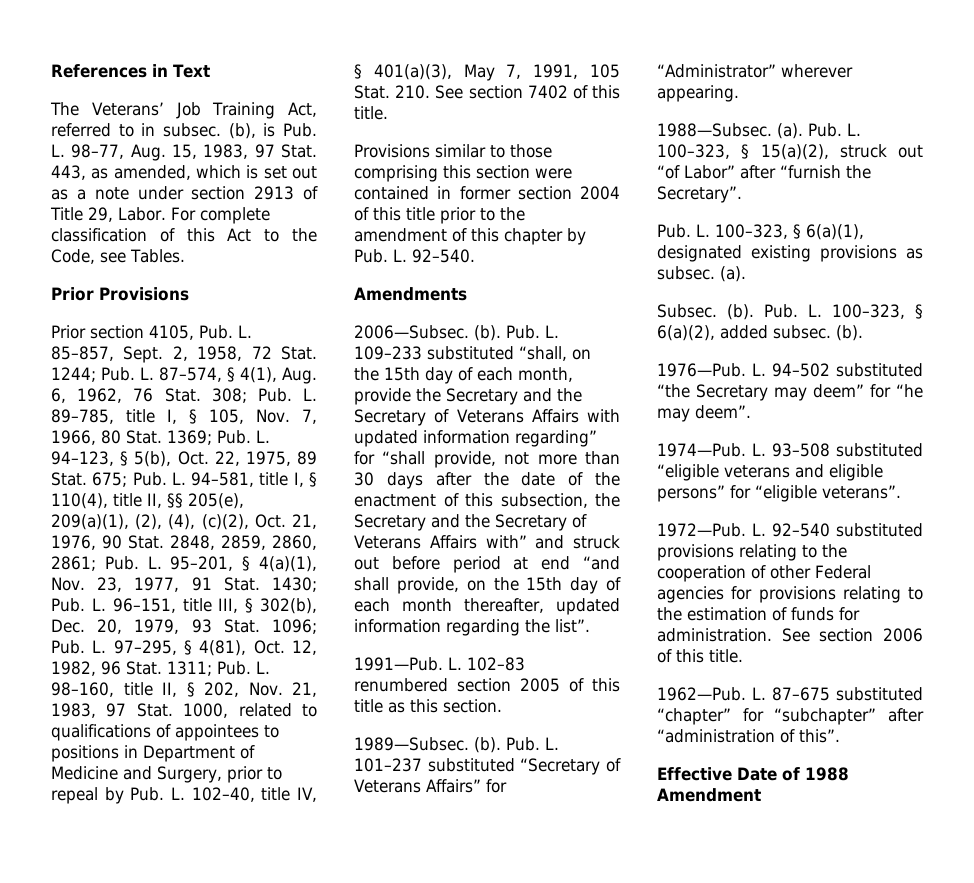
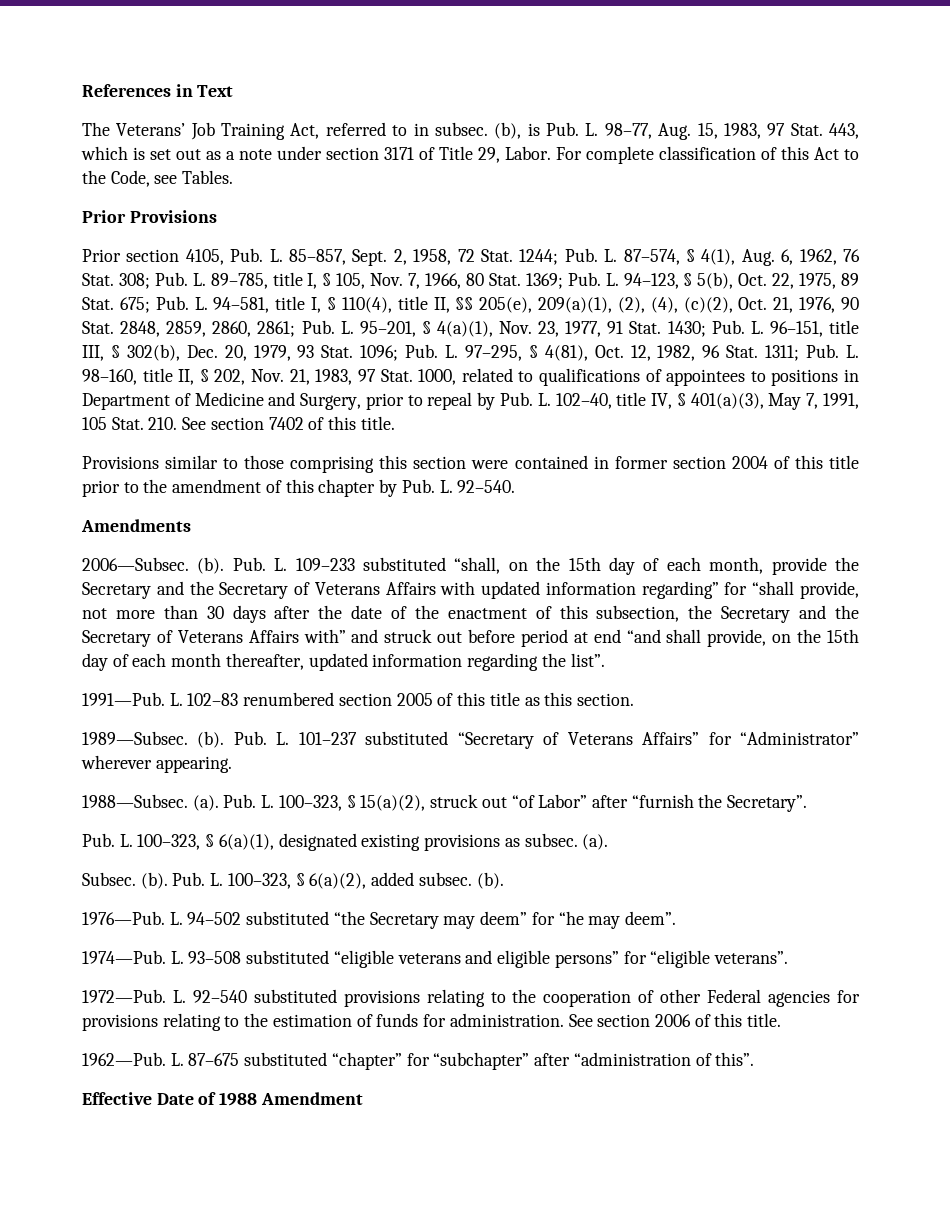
[91,165,191,180] as amended, -> (859, 131) none
[254,186,295,200] 2913 -> [384,147,414,160] 3171

